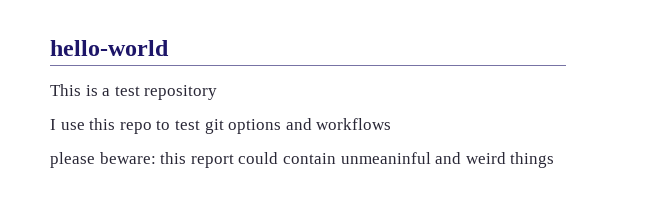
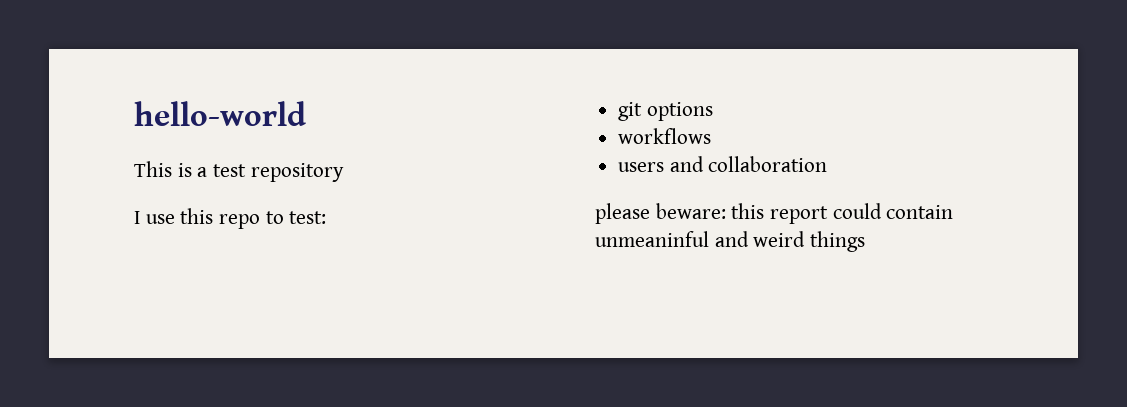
[174,120,200,130] test -> [289,211,327,224] test: //
[285,118,392,130] and workflows -> [618,128,712,144] [618,156,828,172] // workflows // users and collaboration

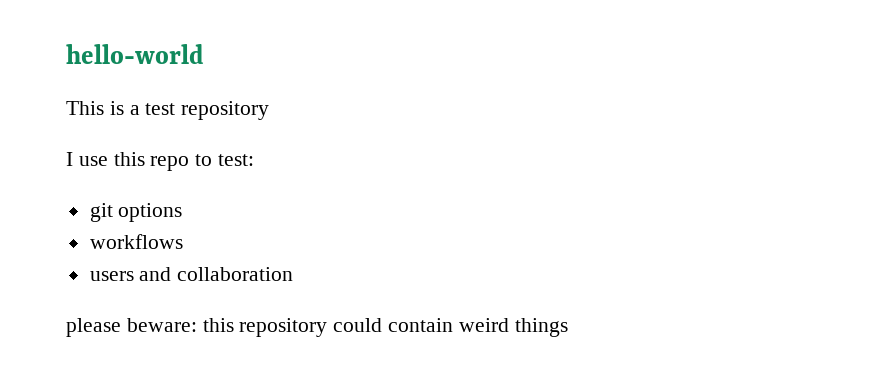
[770,206,829,224] report -> [239,318,328,337] repository
[595,231,749,247] unmeaninful and -> (454, 325) none

